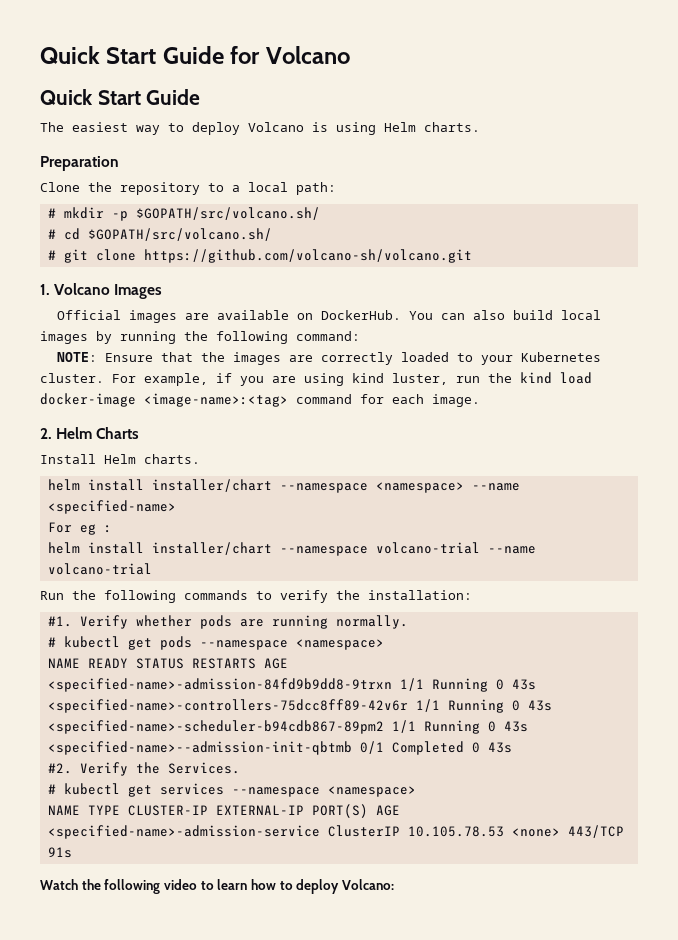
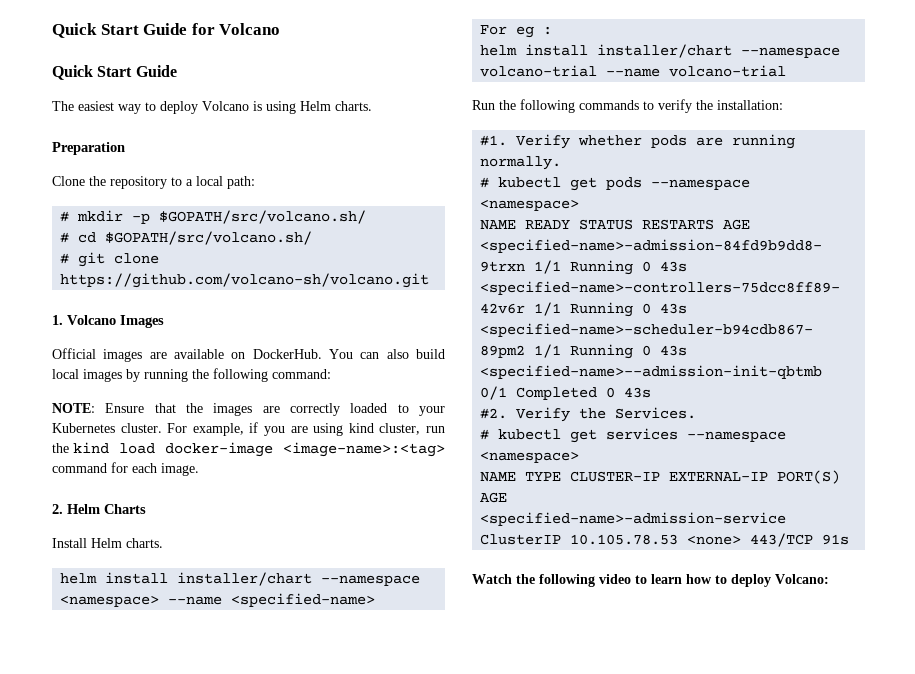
[392,373,448,385] luster, -> [379,423,421,435] cluster,

